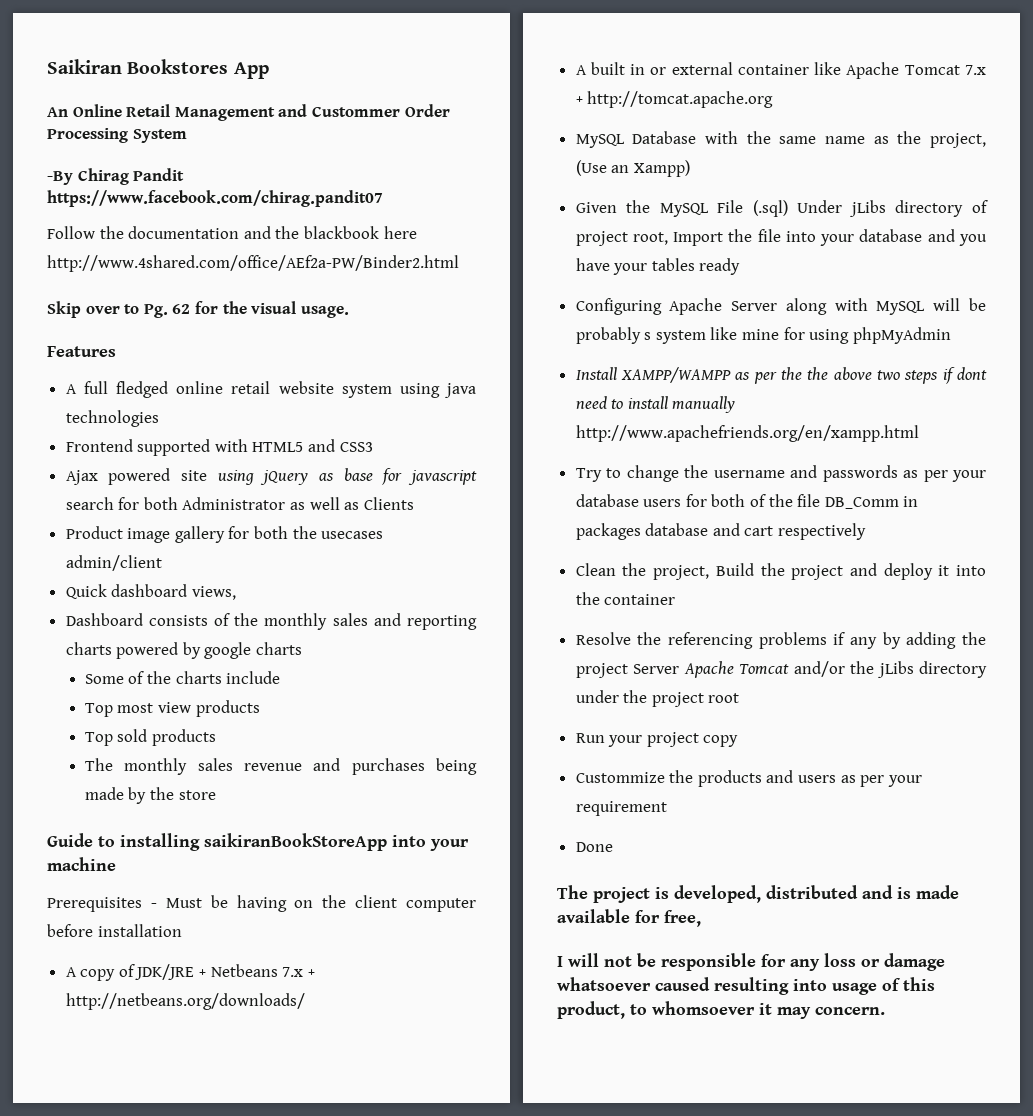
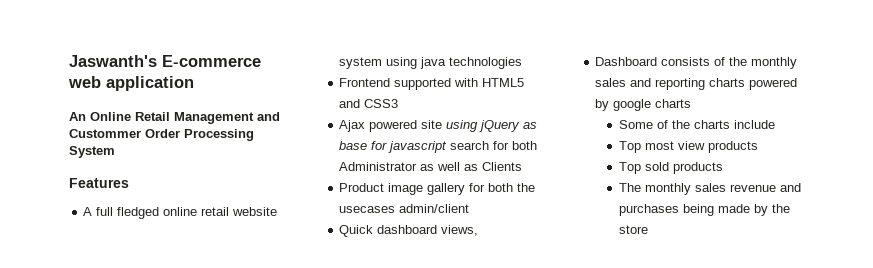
[47,59,269,79] Saikiran Bookstores App -> [69,55,261,67] [68,76,194,91] Jaswanth's E-commerce web application
[47,168,185,185] [47,190,383,207] [47,226,417,239] [47,255,459,272] [47,301,349,318] // -By Chirag Pandit https://www.facebook.com/chirag.pandit07 // Follow the documentation and the blackbook here http://www.4shared.com/office/AEf2a-PW/Binder2.html // Skip over to Pg. 62 for the visual usage. -> (115, 152) none
[47,833,469,851] [47,857,116,871] [47,895,476,912] [47,924,182,937] [65,964,315,981] [65,993,305,1010] [575,62,986,79] [575,91,774,108] [575,131,987,148] [575,160,690,177] [575,200,988,217] [575,229,987,246] [575,258,741,275] [575,298,986,315] [575,327,951,344] [575,367,987,384] [575,396,736,413] [575,425,919,442] [575,465,986,482] [575,494,919,509] [575,523,867,540] [575,563,986,580] [575,592,676,605] [575,632,987,649] [575,661,987,678] [575,690,740,707] [575,732,739,747] [575,770,922,787] [575,801,667,816] [575,842,613,852] [557,885,959,903] [557,909,701,927] [557,953,945,971] [557,977,935,995] [557,1001,885,1019] // Guide to installing saikiranBookStoreApp into your machine // Prerequisites - Must be having on the client computer before installation // A copy of JDK/JRE + Netbeans 7.x + http://netbeans.org/downloads/ // A built in or external container like Apache Tomcat 7.x + http://tomcat.apache.org // MySQL Database with the same name as the project, (Use an Xampp) // Given the MySQL File (.sql) Under jLibs directory of project root, Import the file into your database and you have your tables ready // Configuring Apache Server along with MySQL will be probably s system like mine for using phpMyAdmin // Install XAMPP/WAMPP as per the the above two steps if dont need to install manually http://www.apachefriends.org/en/xampp.html // Try to change the username and passwords as per your database users for both of the file DB_Comm in packages database and cart respectively // Clean the project, Build the project and deploy it into the container // Resolve the referencing problems if any by adding the project Server Apache Tomcat and/or the jLibs directory under the project root // Run your project copy // Custommize the products and users as per your requirement // Done // The project is developed, distributed and is made available for free, // I will not be responsible for any loss or damage whatsoever caused resulting into usage of this product, to whomsoever it may concern. -> (649, 229) none

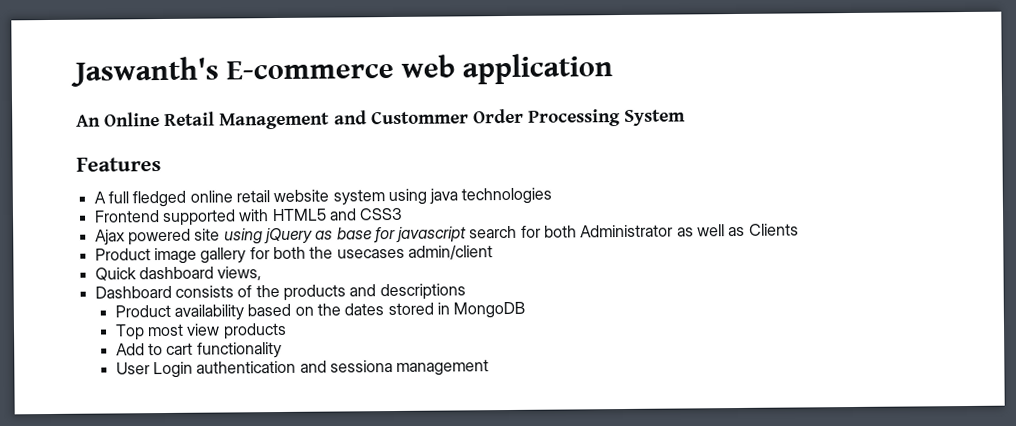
[751,57,798,69] [595,78,798,90] [595,99,692,111] [619,120,776,129] [619,141,759,153] [619,162,724,174] [619,183,802,195] [619,204,791,216] [619,225,649,234] monthly sales and reporting charts powered by google charts // Some of the charts include // Top most view products // Top sold products // The monthly sales revenue and purchases being made by the store -> [282,283,466,301] [114,301,526,321] [114,322,287,341] [115,341,282,359] [115,359,490,379] products and descriptions // Product availability based on the dates stored in MongoDB // Top most view products // Add to cart functionality // User Login authentication and sessiona management

